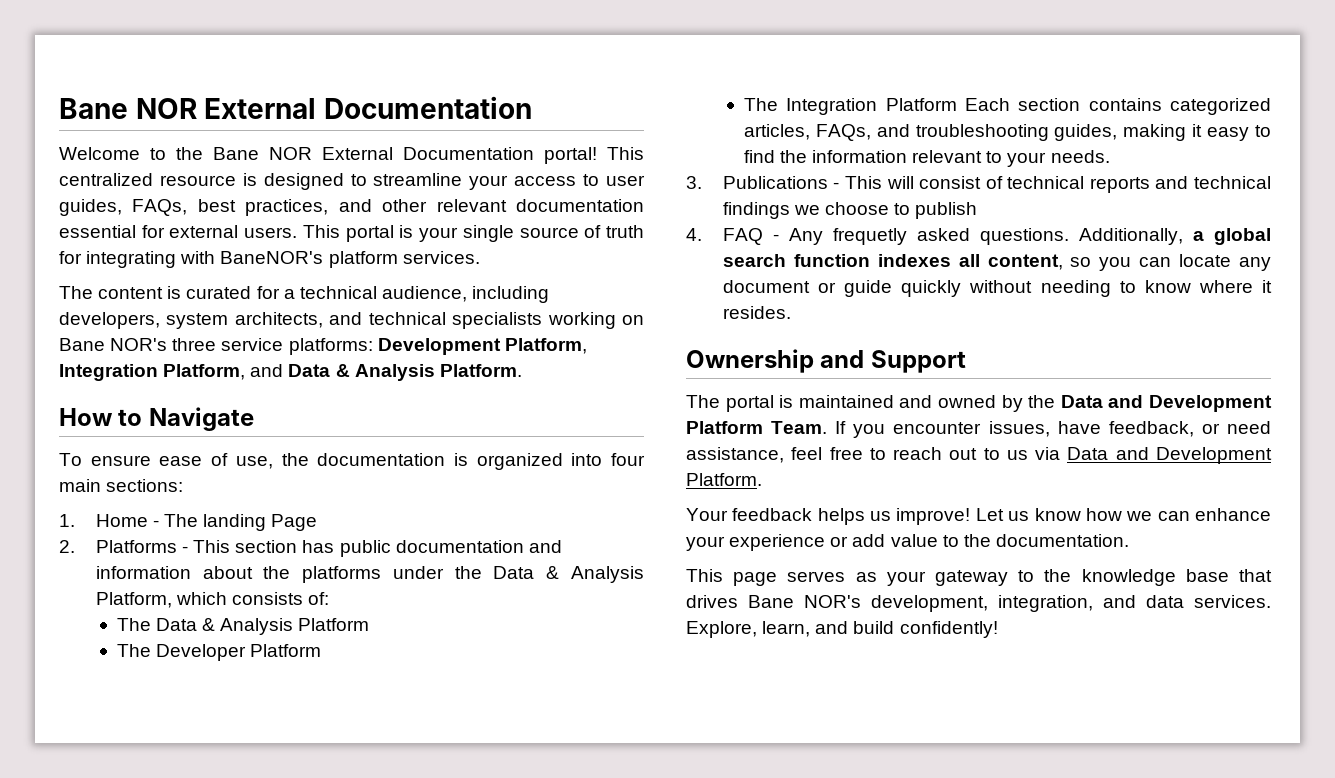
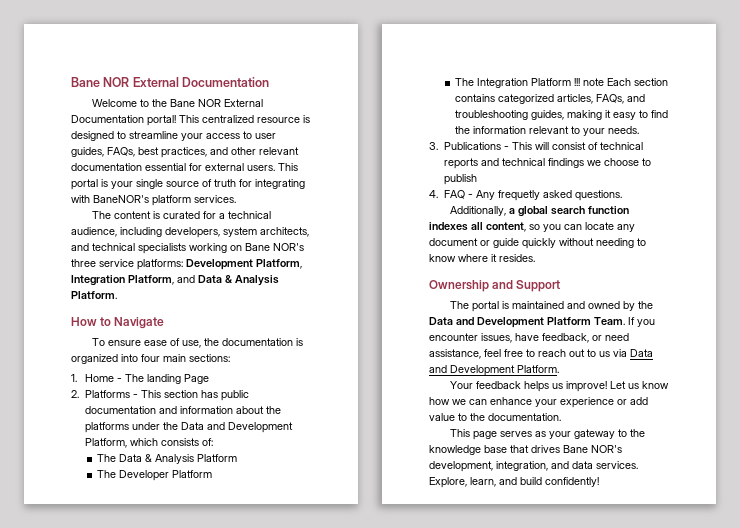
[546,566,644,583] & Analysis -> [206,422,293,433] and Development
(957, 104) none -> [573,78,604,86] !!! note
(1069, 236) none -> (622, 195) //

